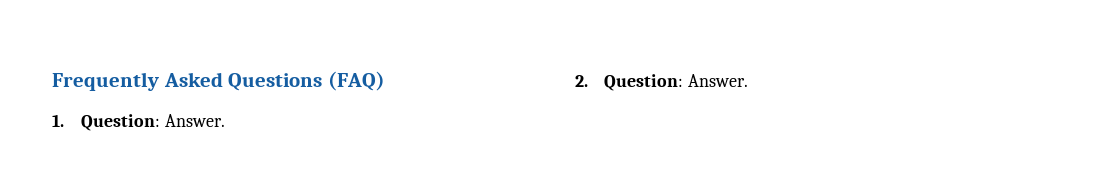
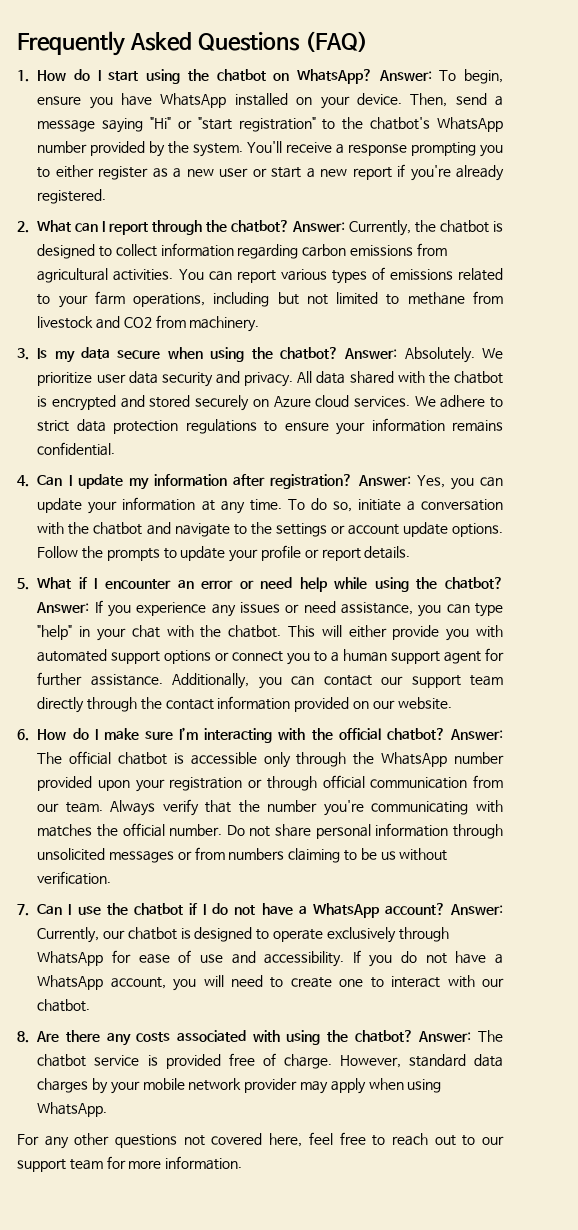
[81,114,225,131] [575,74,748,91] Question: Answer. // 2. Question: Answer. -> [37,69,503,84] [37,93,504,109] [37,117,504,133] [37,141,503,157] [37,164,504,181] [37,189,107,204] [17,220,503,236] [37,243,447,259] [37,267,504,284] [37,291,503,308] [37,315,260,332] [17,347,504,363] [37,371,503,387] [37,395,503,411] [37,418,503,435] [37,442,116,456] [17,474,503,490] [37,497,503,514] [37,522,504,537] [37,545,411,562] [17,577,503,592] [36,600,503,617] [37,625,503,641] [37,648,504,665] [37,672,503,689] [37,696,452,713] [17,727,503,743] [37,751,505,768] [37,775,503,792] [37,799,504,816] [37,823,503,839] [37,847,448,863] [37,871,112,885] [17,903,503,918] [37,927,449,943] [37,950,503,967] [37,975,504,991] [37,999,91,1012] [17,1030,503,1046] [37,1053,504,1069] [37,1078,442,1094] [37,1102,108,1117] [17,1132,504,1149] [17,1156,243,1172] How do I start using the chatbot on WhatsApp? Answer: To begin, ensure you have WhatsApp installed on your device. Then, send a message saying "Hi" or "start registration" to the chatbot's WhatsApp number provided by the system. You'll receive a response prompting you to either register as a new user or start a new report if you're already registered. // 2. What can I report through the chatbot? Answer: Currently, the chatbot is designed to collect information regarding carbon emissions from agricultural activities. You can report various types of emissions related to your farm operations, including but not limited to methane from livestock and CO2 from machinery. // 3. Is my data secure when using the chatbot? Answer: Absolutely. We prioritize user data security and privacy. All data shared with the chatbot is encrypted and stored securely on Azure cloud services. We adhere to strict data protection regulations to ensure your information remains confidential. // 4. Can I update my information after registration? Answer: Yes, you can update your information at any time. To do so, initiate a conversation with the chatbot and navigate to the settings or account update options. Follow the prompts to update your profile or report details. // 5. What if I encounter an error or need help while using the chatbot? Answer: If you experience any issues or need assistance, you can type "help" in your chat with the chatbot. This will either provide you with automated support options or connect you to a human support agent for further assistance. Additionally, you can contact our support team directly through the contact information provided on our website. // 6. How do I make sure I’m interacting with the official chatbot? Answer: The official chatbot is accessible only through the WhatsApp number provided upon your registration or through official communication from our team. Always verify that the number you're communicating with matches the official number. Do not share personal information through unsolicited messages or from numbers claiming to be us without verification. // 7. Can I use the chatbot if I do not have a WhatsApp account? Answer: Currently, our chatbot is designed to operate exclusively through WhatsApp for ease of use and accessibility. If you do not have a WhatsApp account, you will need to create one to interact with our chatbot. // 8. Are there any costs associated with using the chatbot? Answer: The chatbot service is provided free of charge. However, standard data charges by your mobile network provider may apply when using WhatsApp. // For any other questions not covered here, feel free to reach out to our support team for more information.

